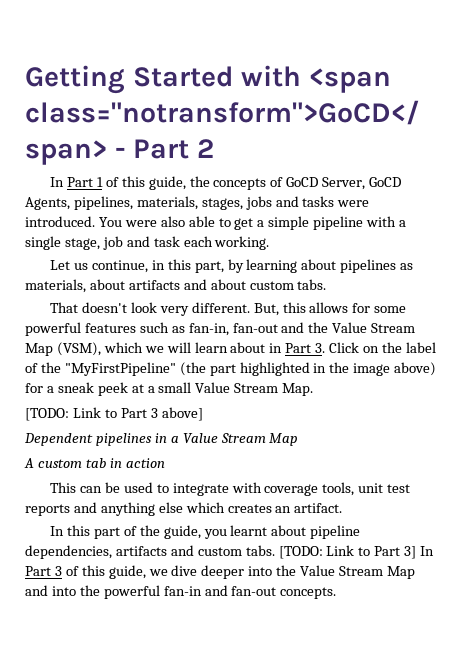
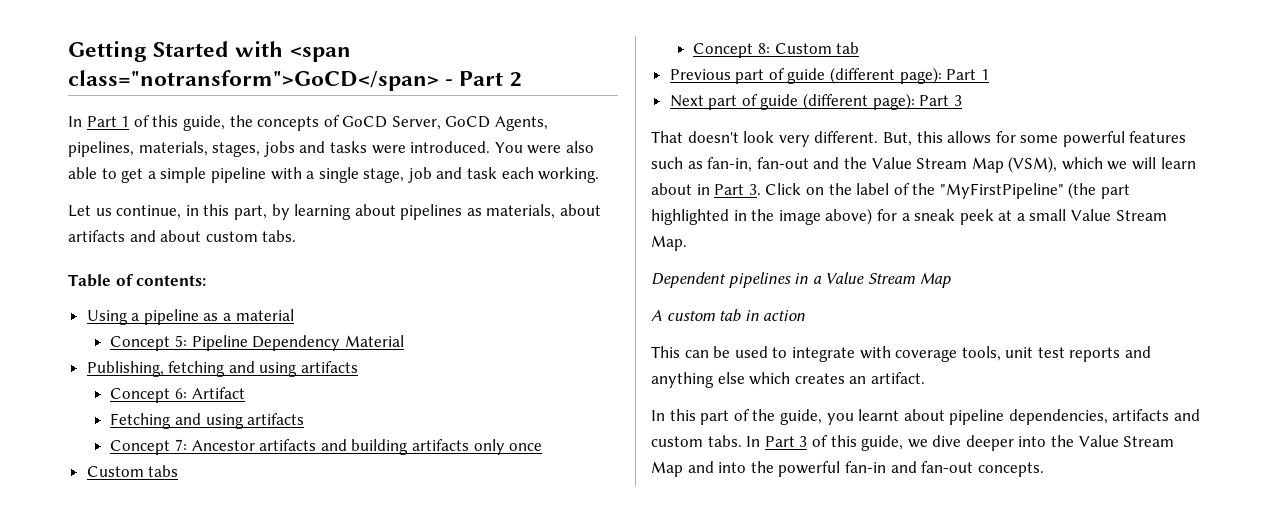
(327, 284) none -> [68,274,207,287] [86,309,294,325] [110,335,404,351] [86,361,359,377] [110,387,245,403] [110,413,305,429] [110,439,543,455] [86,465,179,477] [693,42,860,58] [669,67,989,84] [669,93,962,110] // Table of contents: // Using a pipeline as a material // Concept 5: Pipeline Dependency Material // Publishing, fetching and using artifacts // Concept 6: Artifact // Fetching and using artifacts // Concept 7: Ancestor artifacts and building artifacts only once // Custom tabs // Concept 8: Custom tab // Previous part of guide (different page): Part 1 // Next part of guide (different page): Part 3
[25,407,203,421] // [TODO: Link to Part 3 above] -> (687, 243) none
[278,545,417,559] [TODO: Link to Part 3] -> (742, 441) none

